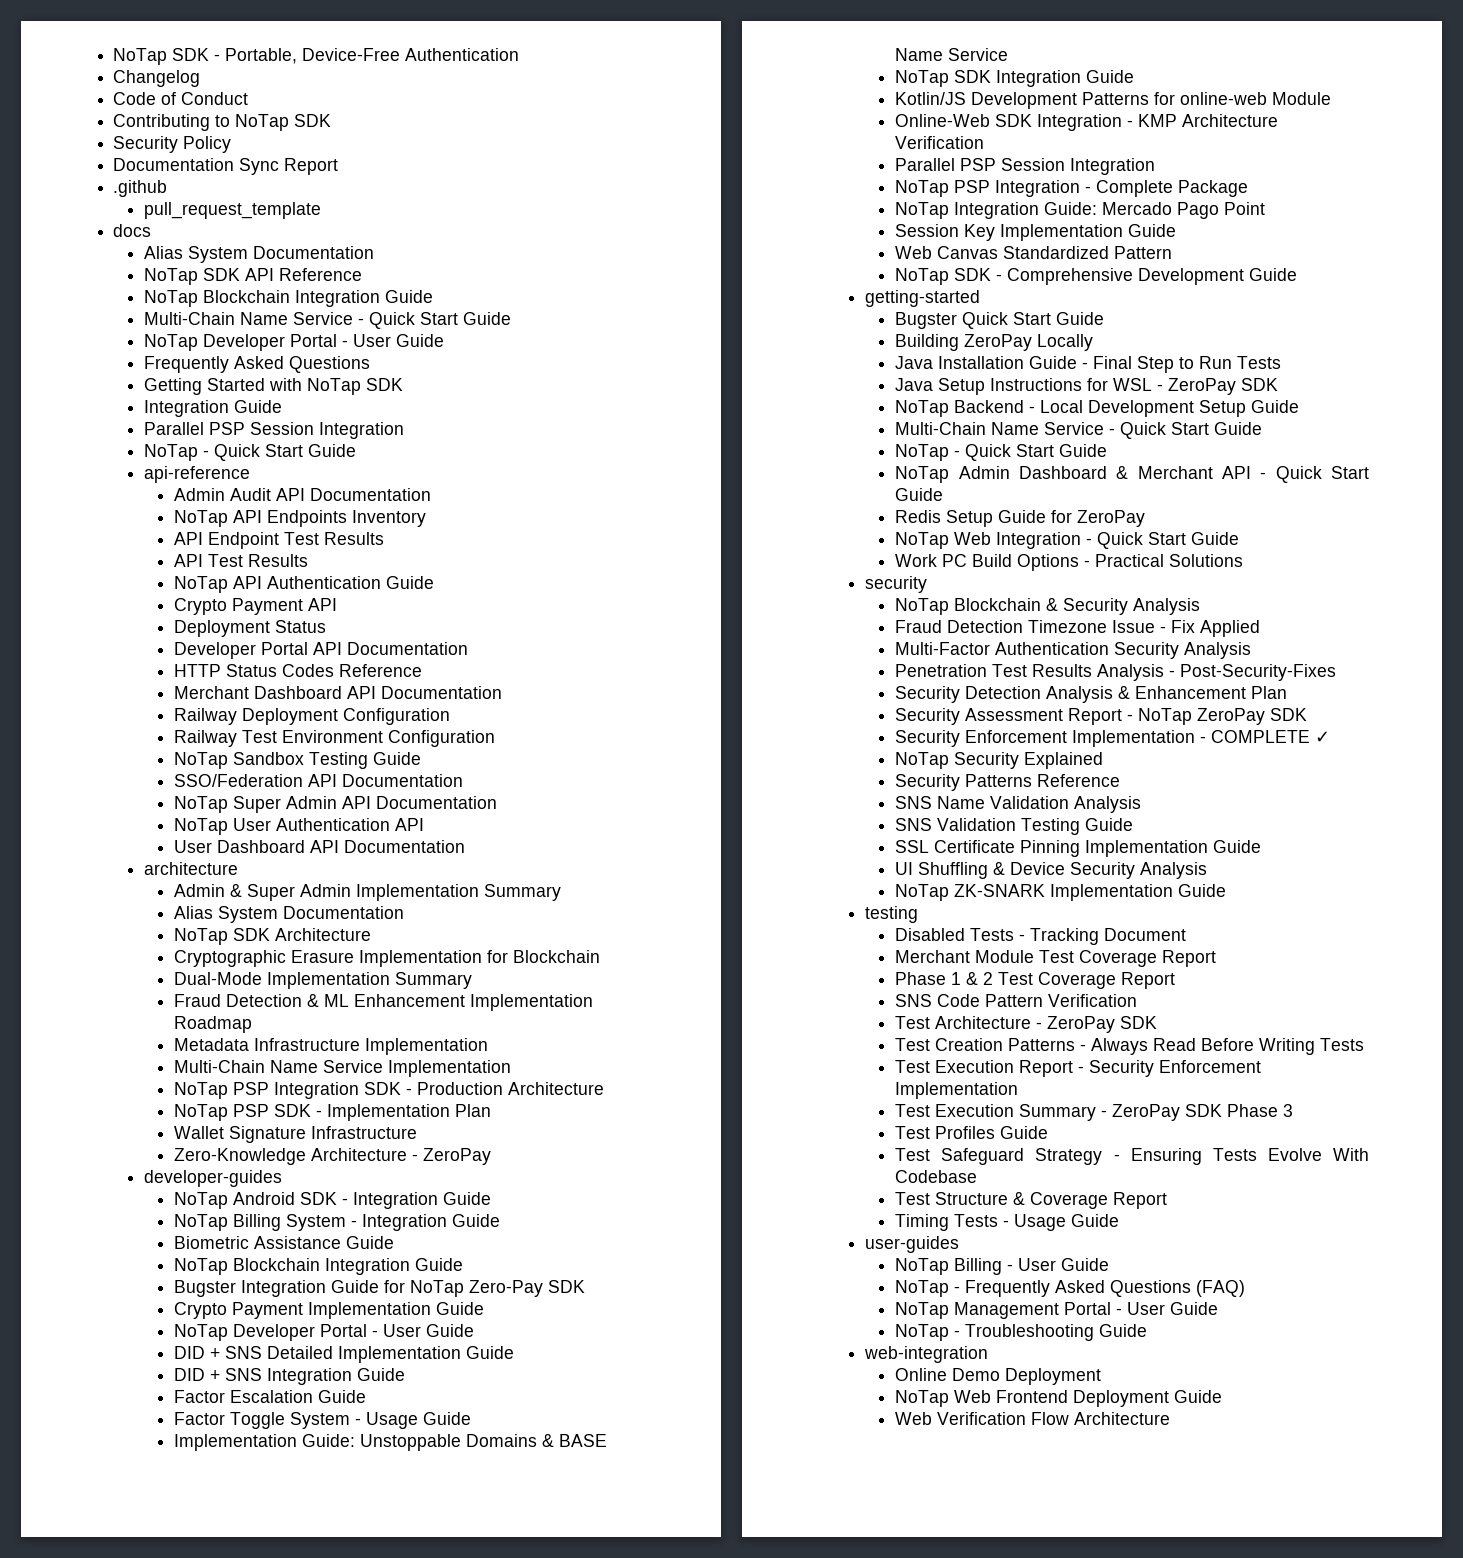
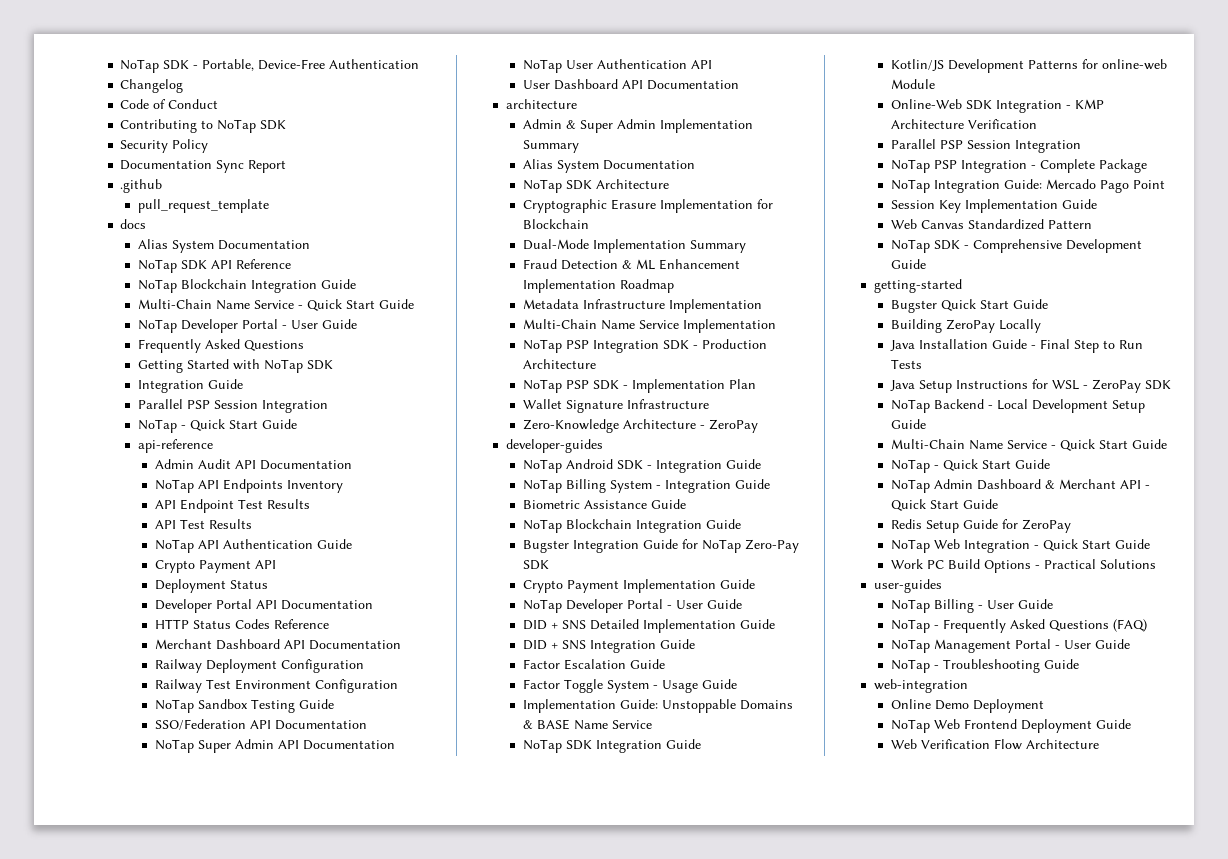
[864,576,927,593] [895,598,1201,615] [895,620,1261,637] [895,642,1252,659] [895,664,1337,681] [895,686,1288,703] [895,708,1308,725] [895,730,1331,747] [895,752,1104,769] [895,774,1121,791] [895,796,1142,813] [895,818,1134,835] [895,840,1262,857] [895,862,1208,879] [895,884,1227,901] [864,906,918,923] [895,928,1187,945] [895,950,1217,967] [895,972,1176,989] [895,994,1138,1007] [895,1016,1158,1033] [895,1038,1365,1055] [895,1060,1262,1077] [895,1082,1019,1099] [895,1104,1294,1121] [895,1126,1049,1139] [895,1148,1369,1165] [895,1170,978,1183] [895,1192,1168,1209] [895,1214,1120,1231] // security // NoTap Blockchain & Security Analysis // Fraud Detection Timezone Issue - Fix Applied // Multi-Factor Authentication Security Analysis // Penetration Test Results Analysis - Post-Security-Fixes // Security Detection Analysis & Enhancement Plan // Security Assessment Report - NoTap ZeroPay SDK // Security Enforcement Implementation - COMPLETE ✓ // NoTap Security Explained // Security Patterns Reference // SNS Name Validation Analysis // SNS Validation Testing Guide // SSL Certificate Pinning Implementation Guide // UI Shuffling & Device Security Analysis // NoTap ZK-SNARK Implementation Guide // testing // Disabled Tests - Tracking Document // Merchant Module Test Coverage Report // Phase 1 & 2 Test Coverage Report // SNS Code Pattern Verification // Test Architecture - ZeroPay SDK // Test Creation Patterns - Always Read Before Writing Tests // Test Execution Report - Security Enforcement Implementation // Test Execution Summary - ZeroPay SDK Phase 3 // Test Profiles Guide // Test Safeguard Strategy - Ensuring Tests Evolve With Codebase // Test Structure & Coverage Report // Timing Tests - Usage Guide -> (1156, 564) none

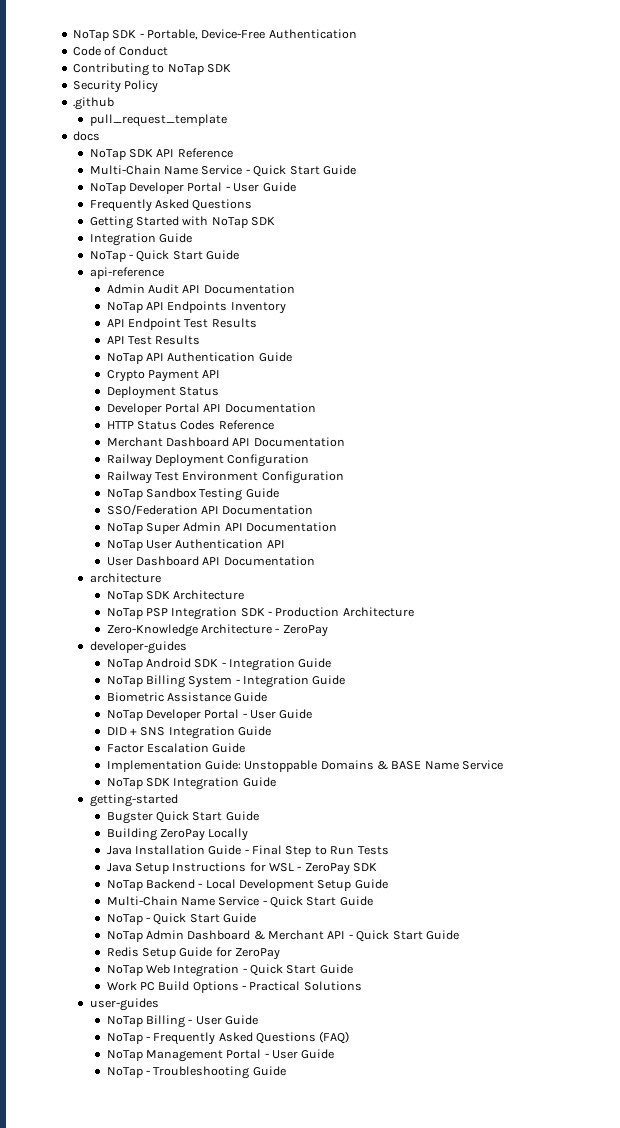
[120,79,184,93] // Changelog -> (357, 34) none
[120,160,287,173] // Documentation Sync Report -> (159, 86) none
[137,239,310,253] // Alias System Documentation -> (100, 136) none
[137,279,356,293] // NoTap Blockchain Integration Guide -> (233, 153) none
[137,399,328,413] // Parallel PSP Session Integration -> (193, 238) none
[522,119,753,133] [522,140,579,153] [522,159,695,173] [522,179,669,193] [522,199,773,213] [522,219,589,229] [522,239,746,253] [522,259,740,270] [522,279,674,293] [522,299,762,313] [522,319,776,333] Admin & Super Admin Implementation Summary // Alias System Documentation // NoTap SDK Architecture // Cryptographic Erasure Implementation for Blockchain // Dual-Mode Implementation Summary // Fraud Detection & ML Enhancement Implementation Roadmap // Metadata Infrastructure Implementation // Multi-Chain Name Service Implementation -> [106,590,245,602] NoTap SDK Architecture
[522,379,756,393] [522,399,709,413] // NoTap PSP SDK - Implementation Plan // Wallet Signature Infrastructure -> (414, 612) none
[522,519,741,533] [522,539,799,553] [522,560,549,570] [522,579,755,593] [522,599,742,613] [522,619,775,633] // NoTap Blockchain Integration Guide // Bugster Integration Guide for NoTap Zero-Pay SDK // Crypto Payment Implementation Guide // NoTap Developer Portal - User Guide // DID + SNS Detailed Implementation Guide -> [106,709,313,721] // NoTap Developer Portal - User Guide
[522,679,737,693] // Factor Toggle System - Usage Guide -> (246, 748) none
[890,59,1167,73] [890,79,935,89] [890,99,1104,113] [890,119,1037,129] [890,139,1081,153] [890,159,1147,173] [890,179,1165,193] [890,199,1097,213] [890,219,1092,230] [890,239,1142,253] [890,259,926,269] // Kotlin/JS Development Patterns for online-web Module // Online-Web SDK Integration - KMP Architecture Verification // Parallel PSP Session Integration // NoTap PSP Integration - Complete Package // NoTap Integration Guide: Mercado Pago Point // Session Key Implementation Guide // Web Canvas Standardized Pattern // NoTap SDK - Comprehensive Development Guide -> (276, 782) none
[873,679,968,693] [890,699,1044,713] [890,719,1131,733] [890,739,1099,750] // web-integration // Online Demo Deployment // NoTap Web Frontend Deployment Guide // Web Verification Flow Architecture -> (286, 1071) none

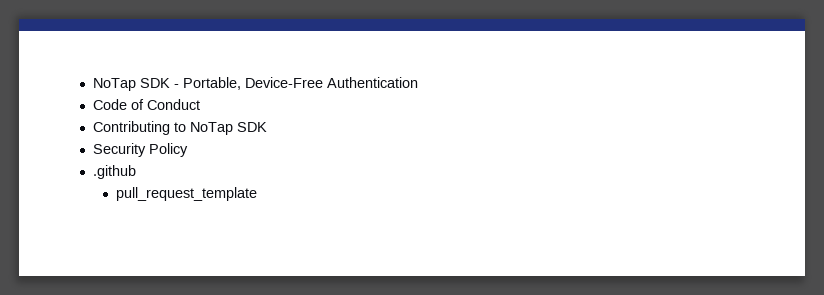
[72,131,100,141] [89,148,233,160] [89,165,356,177] [89,182,296,194] [89,199,253,212] [89,216,276,229] [89,233,193,246] [89,250,240,262] [89,267,164,279] [106,284,295,294] [106,301,286,314] [106,318,257,330] [106,335,201,345] [106,352,292,364] [106,370,221,382] [106,386,219,399] [106,403,316,415] [106,420,274,430] [106,437,345,447] [106,454,310,467] [106,471,344,484] [106,488,279,501] [106,504,314,515] [106,522,338,534] [106,539,285,551] [106,556,315,566] [89,573,161,583] [106,590,245,602] [106,607,414,620] [106,624,328,637] [89,641,187,654] [106,658,332,671] [106,675,346,688] [106,692,268,702] [106,709,313,721] [106,726,272,739] [106,743,246,753] [106,760,504,772] [106,777,276,790] [89,794,178,807] [106,811,259,824] [106,828,249,841] [106,845,389,857] [106,862,378,875] [106,879,388,891] [106,896,373,908] [106,913,257,925] [106,930,459,942] [106,947,281,960] [106,964,353,977] [106,981,362,993] [89,998,159,1011] [106,1015,259,1028] [106,1031,350,1045] [106,1049,335,1062] [106,1066,286,1079] // docs // NoTap SDK API Reference // Multi-Chain Name Service - Quick Start Guide // NoTap Developer Portal - User Guide // Frequently Asked Questions // Getting Started with NoTap SDK // Integration Guide // NoTap - Quick Start Guide // api-reference // Admin Audit API Documentation // NoTap API Endpoints Inventory // API Endpoint Test Results // API Test Results // NoTap API Authentication Guide // Crypto Payment API // Deployment Status // Developer Portal API Documentation // HTTP Status Codes Reference // Merchant Dashboard API Documentation // Railway Deployment Configuration // Railway Test Environment Configuration // NoTap Sandbox Testing Guide // SSO/Federation API Documentation // NoTap Super Admin API Documentation // NoTap User Authentication API // User Dashboard API Documentation // architecture // NoTap SDK Architecture // NoTap PSP Integration SDK - Production Architecture // Zero-Knowledge Architecture - ZeroPay // developer-guides // NoTap Android SDK - Integration Guide // NoTap Billing System - Integration Guide // Biometric Assistance Guide // NoTap Developer Portal - User Guide // DID + SNS Integration Guide // Factor Escalation Guide // Implementation Guide: Unstoppable Domains & BASE Name Service // NoTap SDK Integration Guide // getting-started // Bugster Quick Start Guide // Building ZeroPay Locally // Java Installation Guide - Final Step to Run Tests // Java Setup Instructions for WSL - ZeroPay SDK // NoTap Backend - Local Development Setup Guide // Multi-Chain Name Service - Quick Start Guide // NoTap - Quick Start Guide // NoTap Admin Dashboard & Merchant API - Quick Start Guide // Redis Setup Guide for ZeroPay // NoTap Web Integration - Quick Start Guide // Work PC Build Options - Practical Solutions // user-guides // NoTap Billing - User Guide // NoTap - Frequently Asked Questions (FAQ) // NoTap Management Portal - User Guide // NoTap - Troubleshooting Guide -> (258, 194) none

